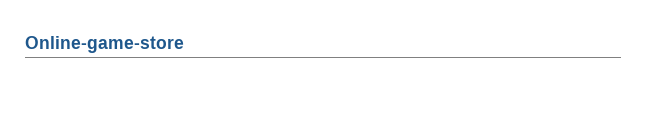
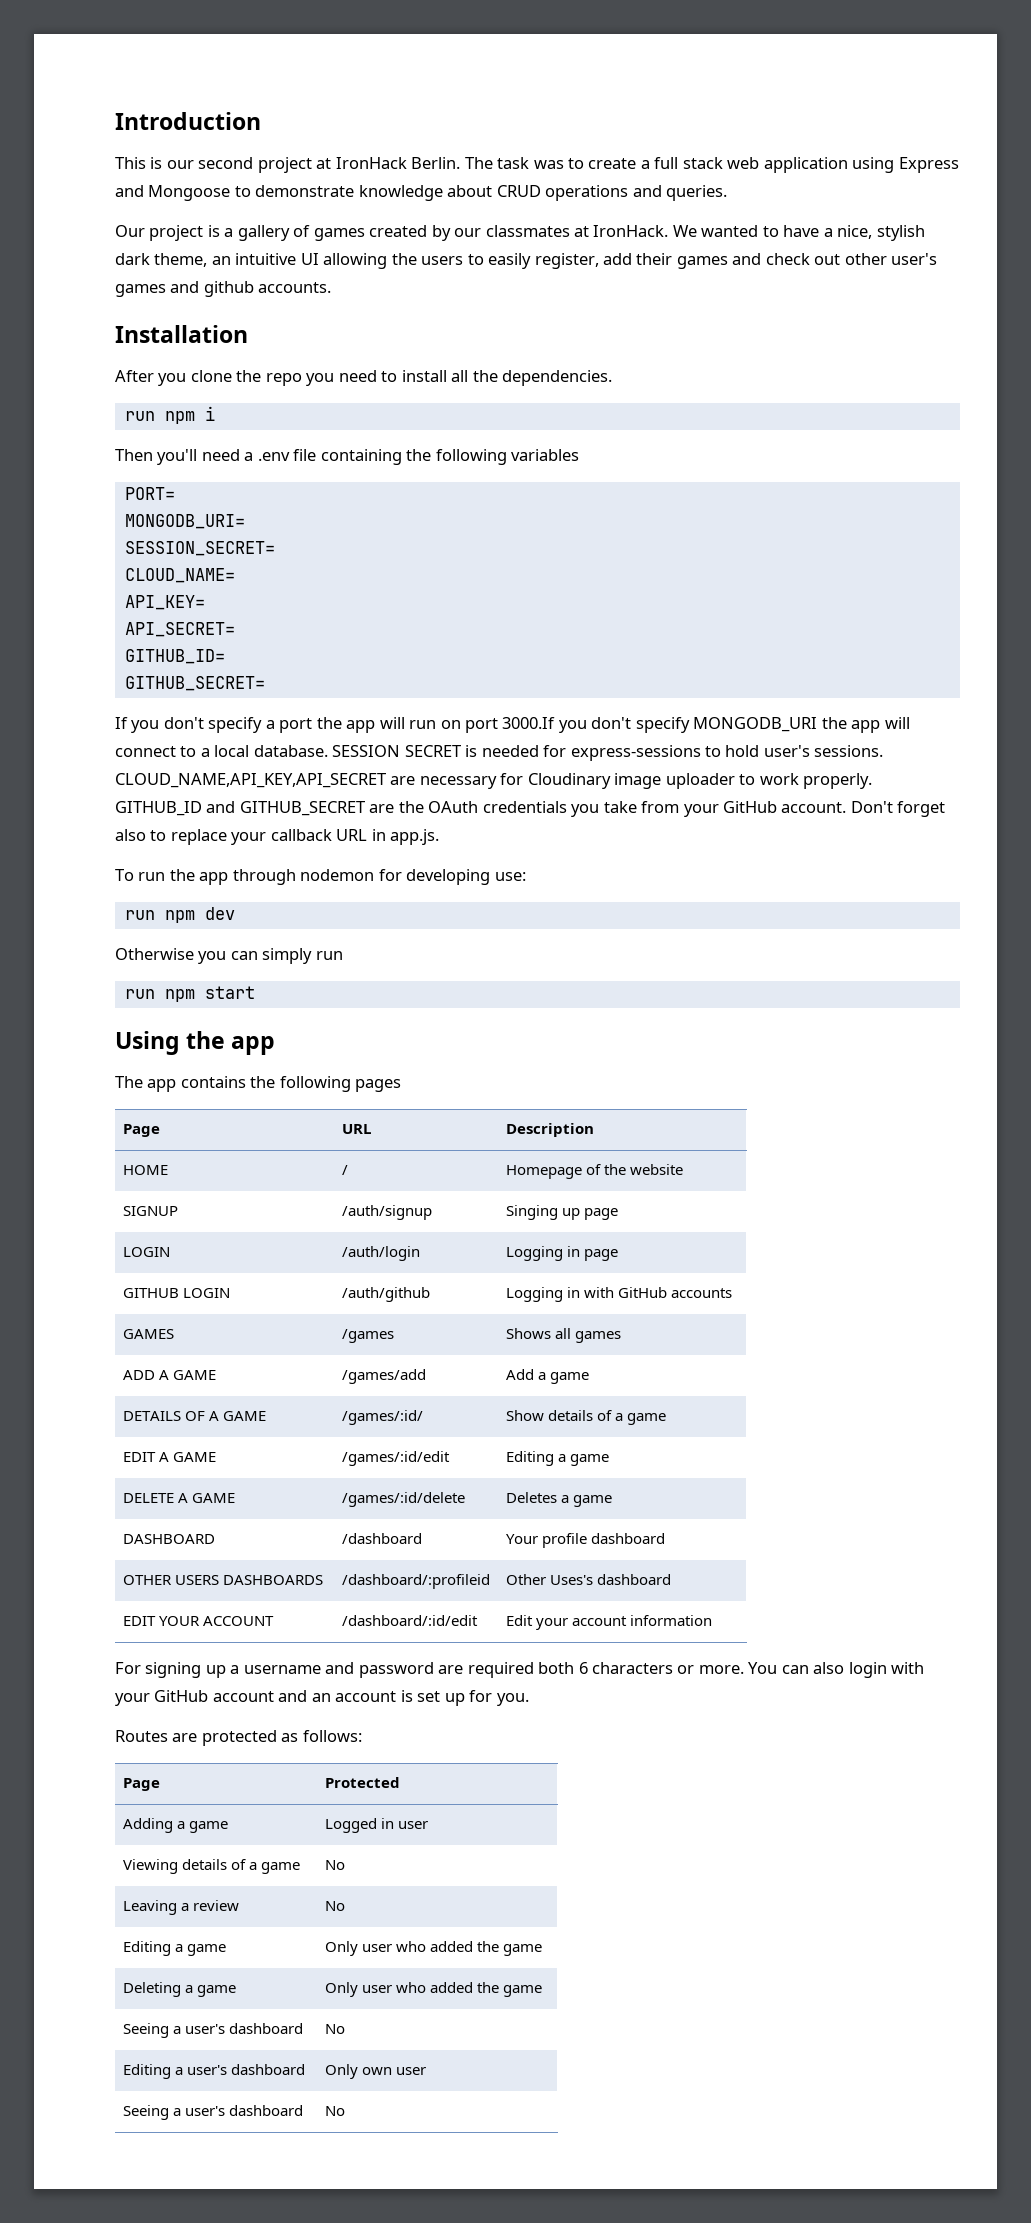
[25,36,184,53] Online-game-store -> [115,112,261,130] [115,157,959,173] [115,185,728,201] [115,225,925,241] [115,253,938,269] [115,281,332,297] [115,325,248,343] [115,370,613,386] [124,406,215,424] [115,449,580,465] [124,487,175,500] [124,514,245,529] [124,541,275,556] [124,568,235,583] [124,595,205,610] [124,622,235,637] [124,649,225,664] [124,676,265,691] [115,717,910,733] [115,745,884,761] [115,773,873,789] [115,801,946,817] [115,829,440,845] [115,869,526,885] [124,907,235,923] [115,948,343,964] [124,986,255,1002] [115,1031,276,1055] [115,1076,402,1092] [122,1124,160,1137] [341,1124,371,1134] [505,1123,594,1137] [122,1165,168,1175] [341,1165,348,1175] [505,1164,683,1179] [122,1206,178,1216] [341,1205,432,1220] [505,1205,618,1220] [122,1247,170,1257] [341,1246,420,1261] [505,1246,618,1261] [122,1288,230,1298] [341,1287,430,1302] [505,1287,732,1302] [122,1329,174,1339] [341,1329,394,1343] [505,1328,621,1343] [122,1370,216,1380] [341,1369,426,1384] [505,1369,589,1384] [122,1411,266,1421] [341,1410,423,1425] [505,1410,666,1425] [122,1452,216,1462] [341,1451,450,1466] [505,1451,609,1466] [122,1493,235,1503] [341,1492,465,1507] [505,1492,612,1507] [122,1534,215,1544] [341,1533,422,1544] [505,1533,665,1548] [122,1575,323,1585] [341,1574,490,1589] [505,1574,671,1585] [122,1616,274,1626] [341,1615,478,1626] [505,1615,712,1630] [115,1662,925,1678] [115,1690,529,1706] [115,1730,362,1746] [122,1778,160,1791] [324,1777,400,1788] [122,1818,228,1833] [324,1818,428,1833] [122,1859,300,1874] [324,1860,345,1870] [122,1900,239,1915] [324,1901,345,1911] [122,1941,226,1956] [324,1941,543,1956] [122,1982,236,1997] [324,1982,543,1997] [122,2023,303,2038] [324,2024,345,2034] [122,2064,305,2079] [324,2064,426,2079] [122,2105,303,2120] [324,2106,345,2116] Introduction // This is our second project at IronHack Berlin. The task was to create a full stack web application using Express and Mongoose to demonstrate knowledge about CRUD operations and queries. // Our project is a gallery of games created by our classmates at IronHack. We wanted to have a nice, stylish dark theme, an intuitive UI allowing the users to easily register, add their games and check out other user's games and github accounts. // Installation // After you clone the repo you need to install all the dependencies. // run npm i // Then you'll need a .env file containing the following variables // PORT= // MONGODB_URI= // SESSION_SECRET= // CLOUD_NAME= // API_KEY= // API_SECRET= // GITHUB_ID= // GITHUB_SECRET= // If you don't specify a port the app will run on port 3000.If you don't specify MONGODB_URI the app will connect to a local database. SESSION SECRET is needed for express-sessions to hold user's sessions. CLOUD_NAME,API_KEY,API_SECRET are necessary for Cloudinary image uploader to work properly. GITHUB_ID and GITHUB_SECRET are the OAuth credentials you take from your GitHub account. Don't forget also to replace your callback URL in app.js. // To run the app through nodemon for developing use: // run npm dev // Otherwise you can simply run // run npm start // Using the app // The app contains the following pages // Page | URL | Description // HOME | / | Homepage of the website // SIGNUP | /auth/signup | Singing up page // LOGIN | /auth/login | Logging in page // GITHUB LOGIN | /auth/github | Logging in with GitHub accounts // GAMES | /games | Shows all games // ADD A GAME | /games/add | Add a game // DETAILS OF A GAME | /games/:id/ | Show details of a game // EDIT A GAME | /games/:id/edit | Editing a game // DELETE A GAME | /games/:id/delete | Deletes a game // DASHBOARD | /dashboard | Your profile dashboard // OTHER USERS DASHBOARDS | /dashboard/:profileid | Other Uses's dashboard // EDIT YOUR ACCOUNT | /dashboard/:id/edit | Edit your account information // For signing up a username and password are required both 6 characters or more. You can also login with your GitHub account and an account is set up for you. // Routes are protected as follows: // Page | Protected // Adding a game | Logged in user // Viewing details of a game | No // Leaving a review | No // Editing a game | Only user who added the game // Deleting a game | Only user who added the game // Seeing a user's dashboard | No // Editing a user's dashboard | Only own user // Seeing a user's dashboard | No

